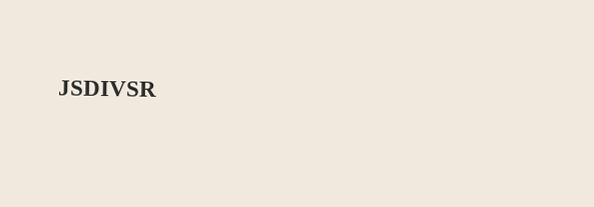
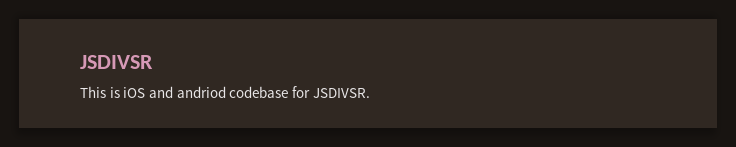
(157, 88) none -> [80,86,370,98] // This is iOS and andriod codebase for JSDIVSR.

